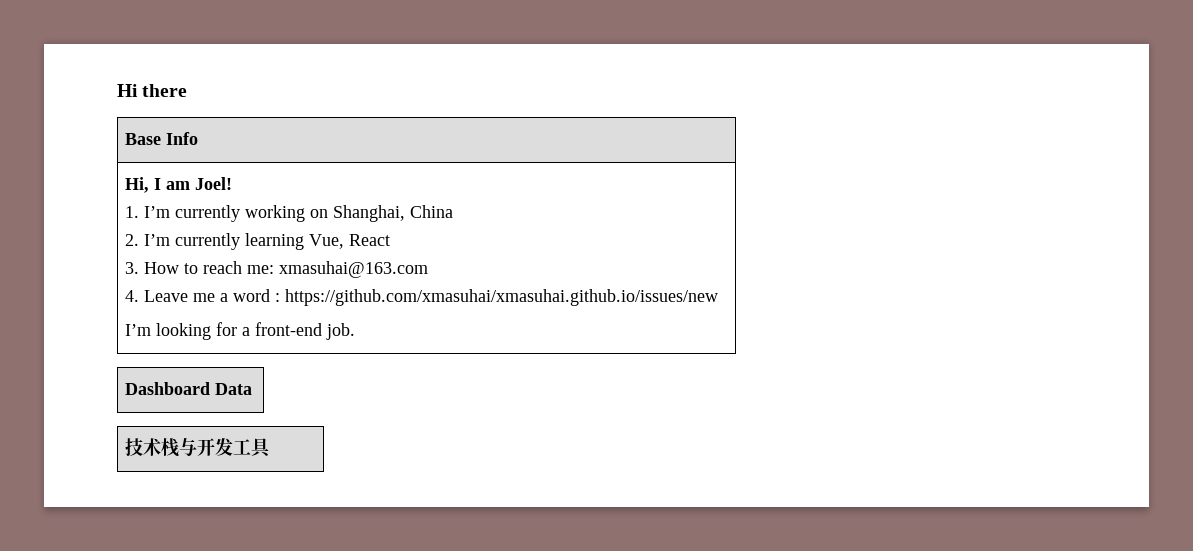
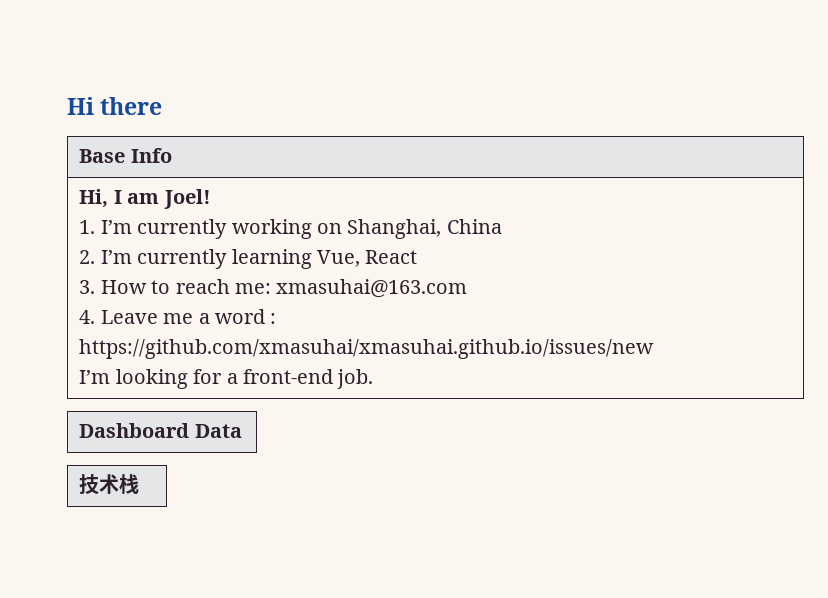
[179,438,273,458] 与开发工具 -> (140, 484) none

